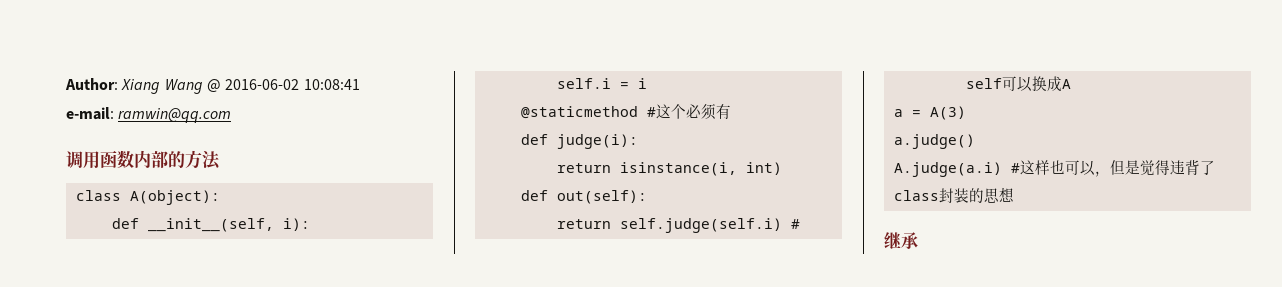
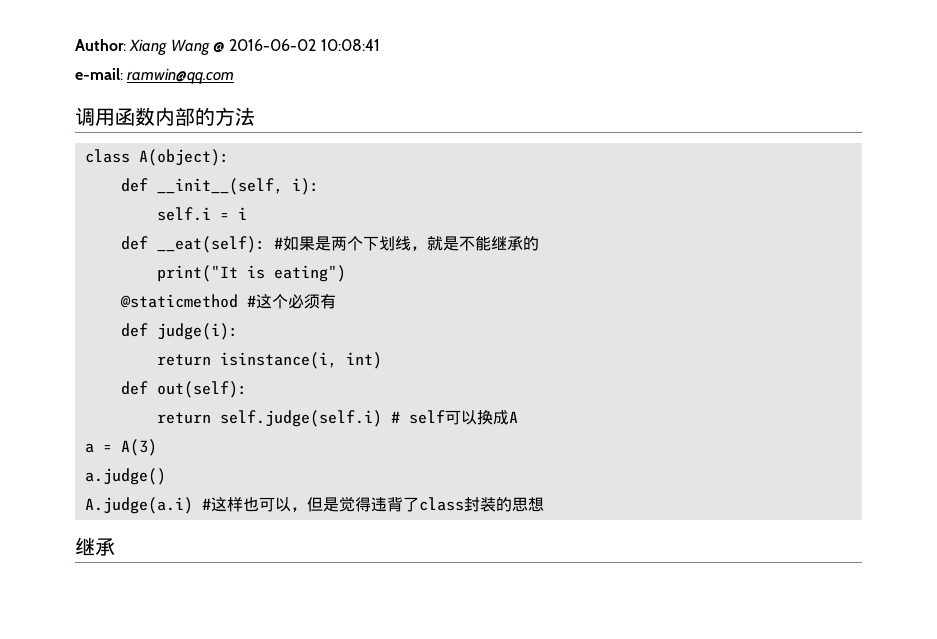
(647, 83) none -> [120,236,539,253] [156,265,346,282] // def __eat(self): #如果是两个下划线，就是不能继承的 // print("It is eating")

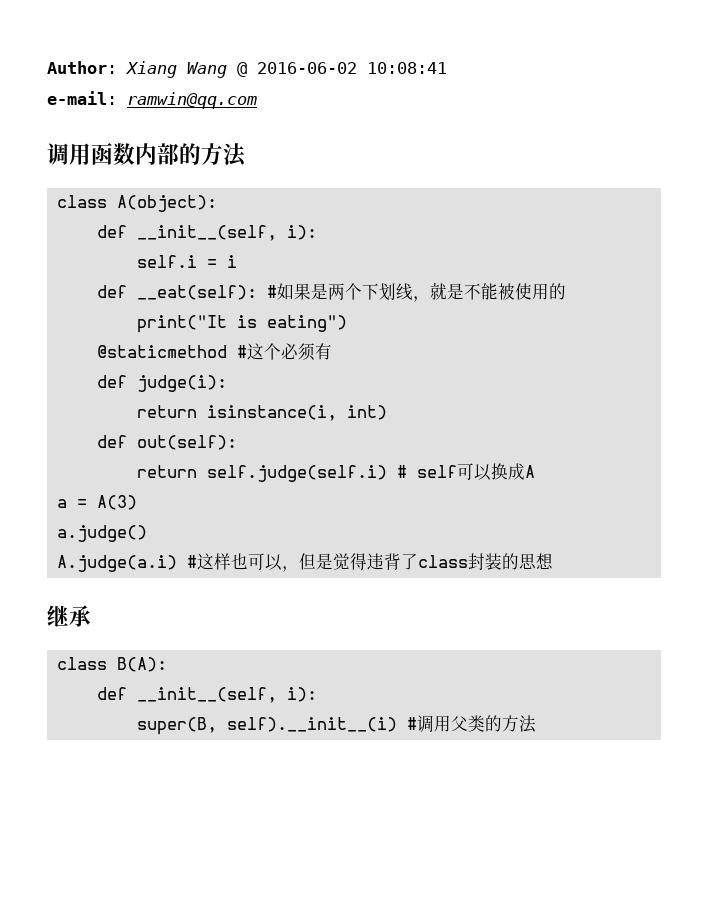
[490,236,523,251] 继承 -> [498,283,550,300] 被使用
(115, 547) none -> [57,657,168,672] [97,687,318,703] [137,715,537,735] // class B(A): // def __init__(self, i): // super(B, self).__init__(i) #调用父类的方法

